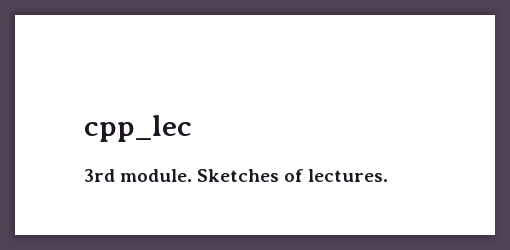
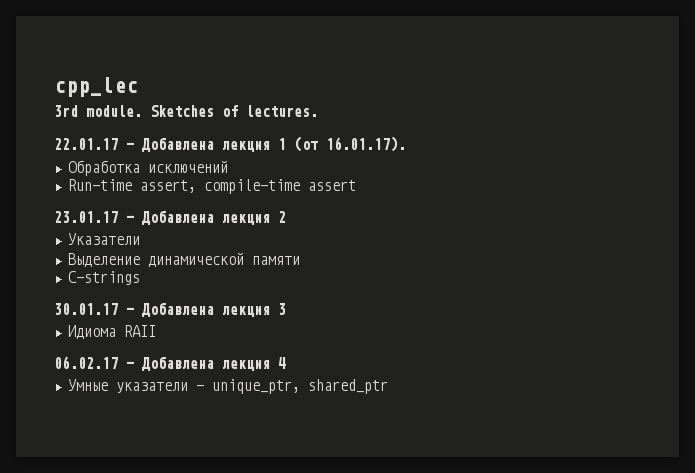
(388, 175) none -> [54,136,406,152] [67,160,228,176] [67,179,356,194] [54,210,286,225] [67,233,140,245] [67,252,300,267] [67,271,140,285] [54,302,286,317] [67,325,156,339] [54,356,286,371] [67,379,388,394] // 22.01.17 - Добавлена лекция 1 (от 16.01.17). // Обработка исключений // Run-time assert, compile-time assert // 23.01.17 - Добавлена лекция 2 // Указатели // Выделение динамической памяти // C-strings // 30.01.17 - Добавлена лекция 3 // Идиома RAII // 06.02.17 - Добавлена лекция 4 // Умные указатели - unique_ptr, shared_ptr

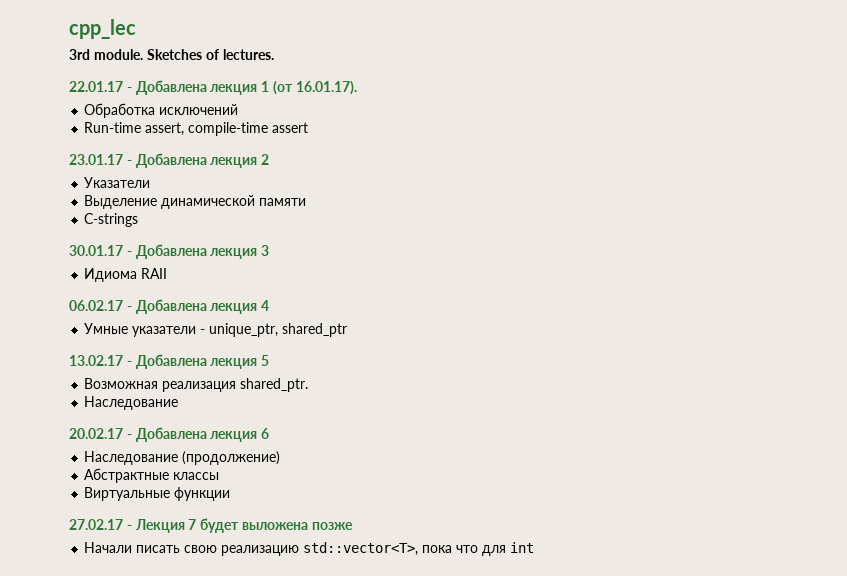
(388, 386) none -> [69,354,270,369] [84,378,309,392] [84,396,179,410] [69,427,270,442] [84,451,281,465] [84,468,220,483] [84,487,231,501] [69,518,353,533] [84,542,535,556] // 13.02.17 - Добавлена лекция 5 // Возможная реализация shared_ptr. // Наследование // 20.02.17 - Добавлена лекция 6 // Наследование (продолжение) // Абстрактные классы // Виртуальные функции // 27.02.17 - Лекция 7 будет выложена позже // Начали писать свою реализацию std::vector<T>, пока что для int

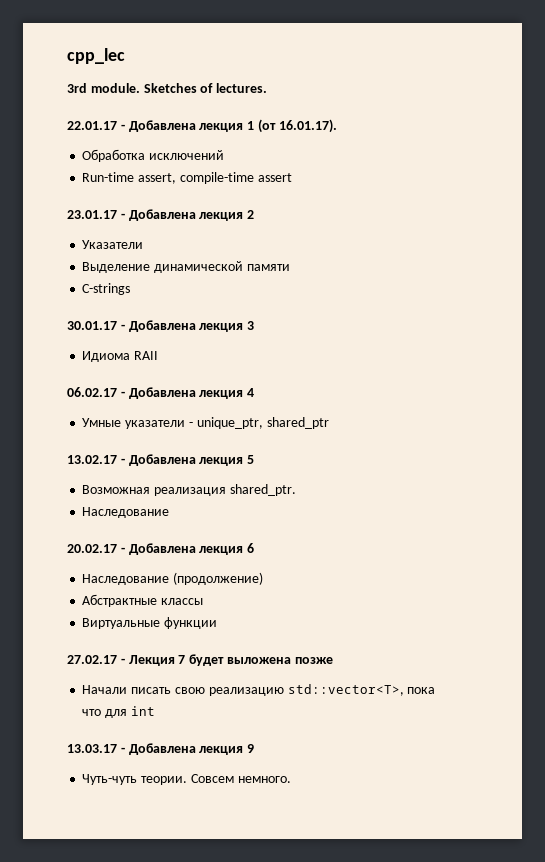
(535, 547) none -> [67,743,255,755] [82,774,291,785] // 13.03.17 - Добавлена лекция 9 // Чуть-чуть теории. Совсем немного.

